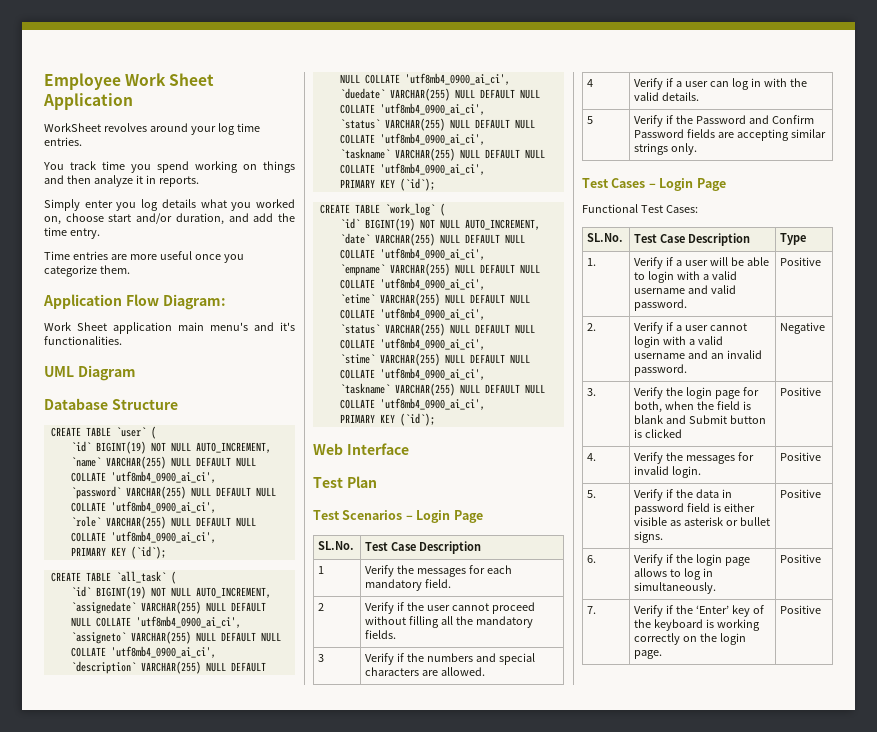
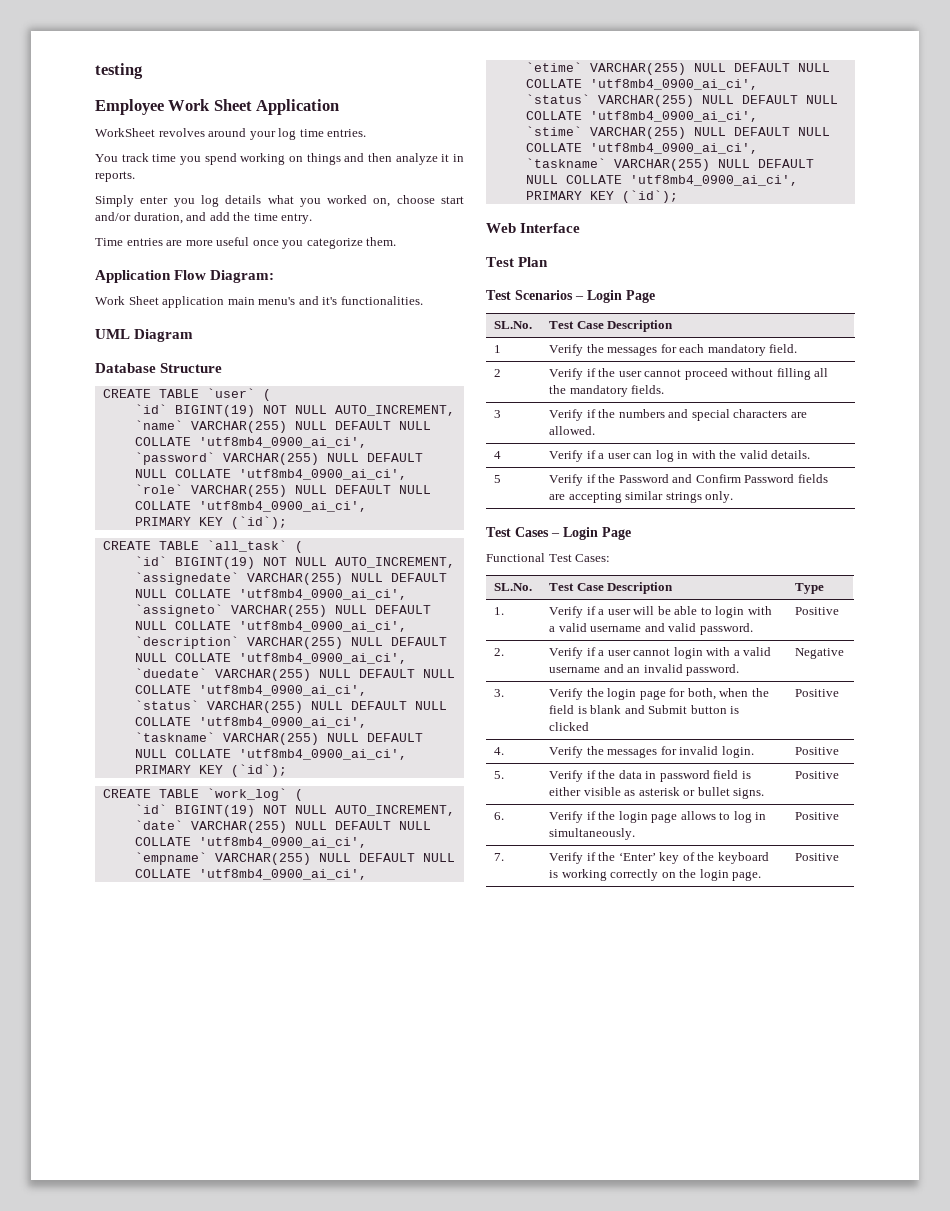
(44, 81) none -> [95,63,143,79] testing //

